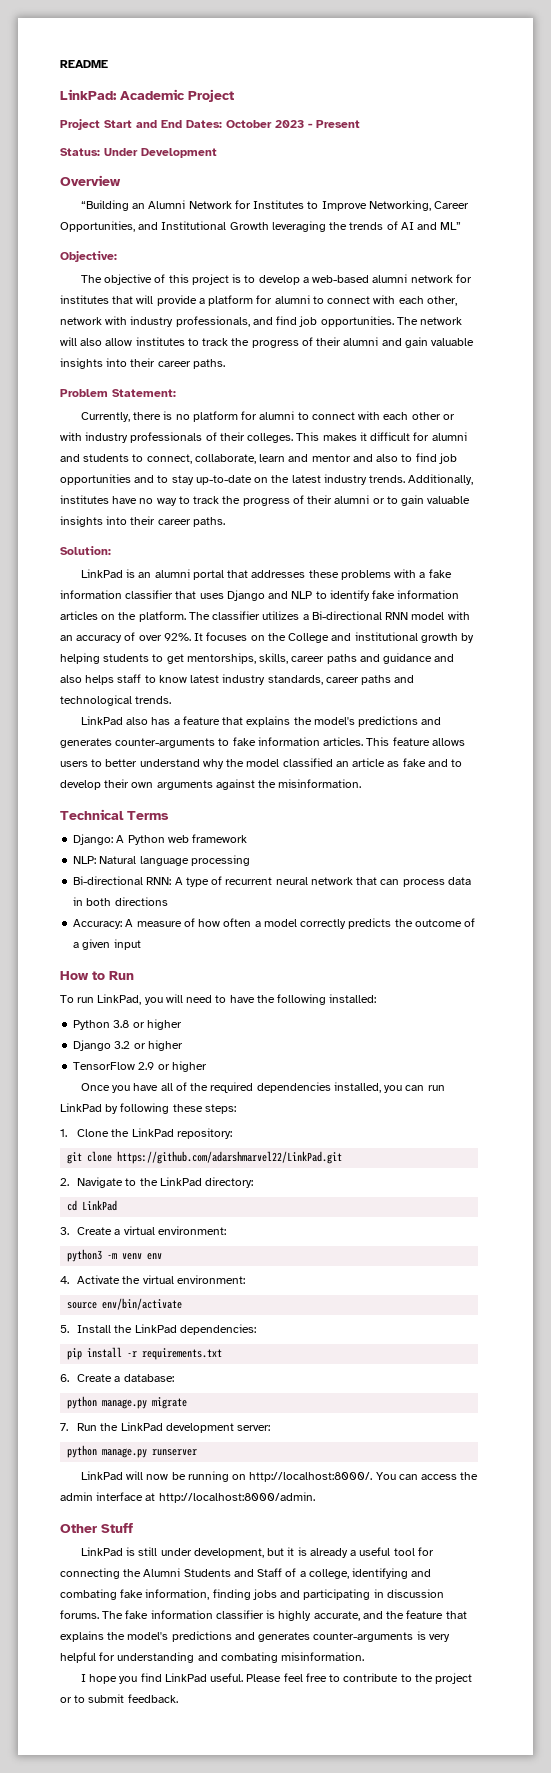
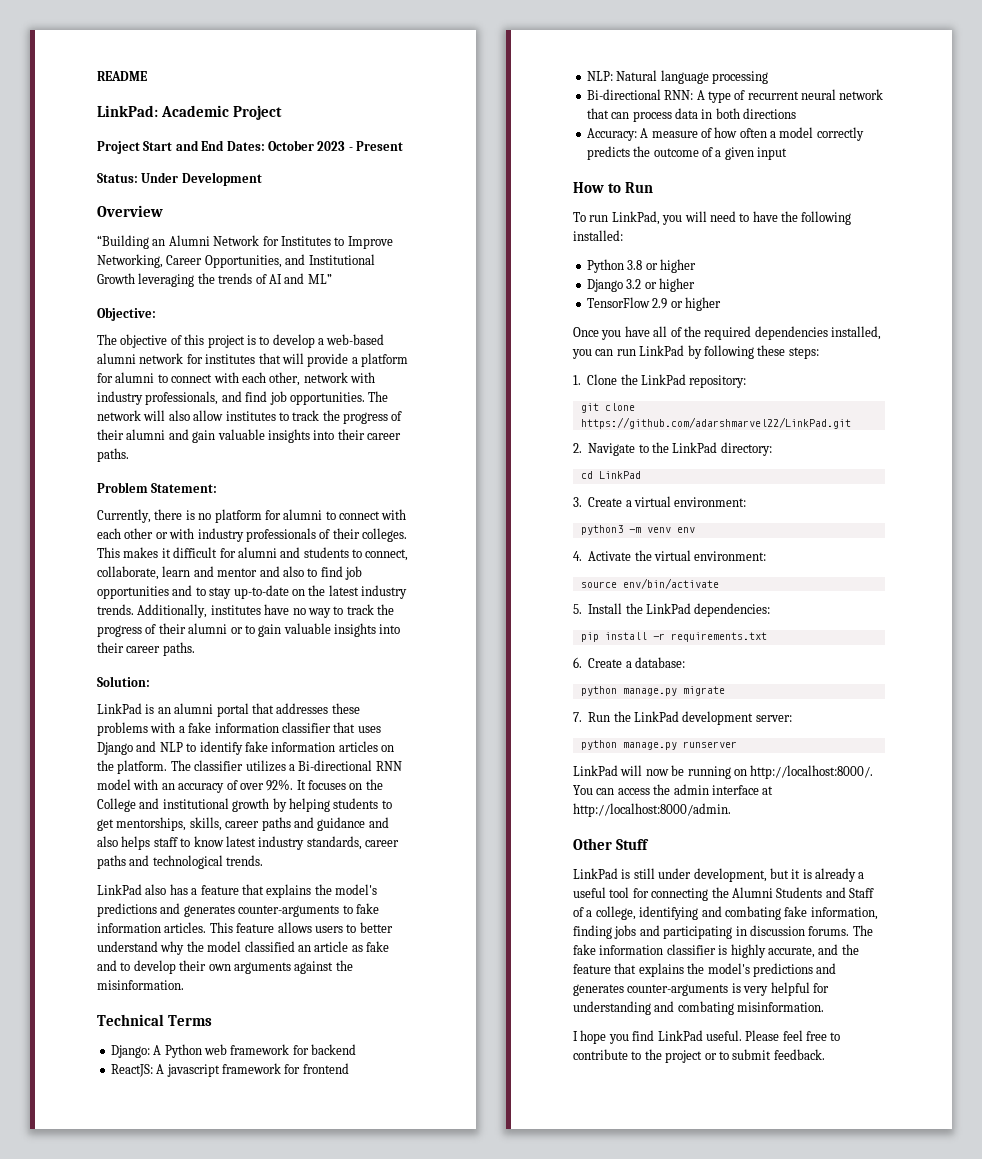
(248, 838) none -> [292,1044,356,1055] [110,1063,349,1077] for backend // ReactJS: A javascript framework for frontend

